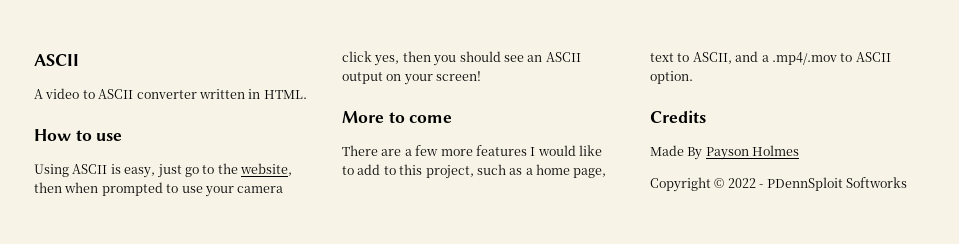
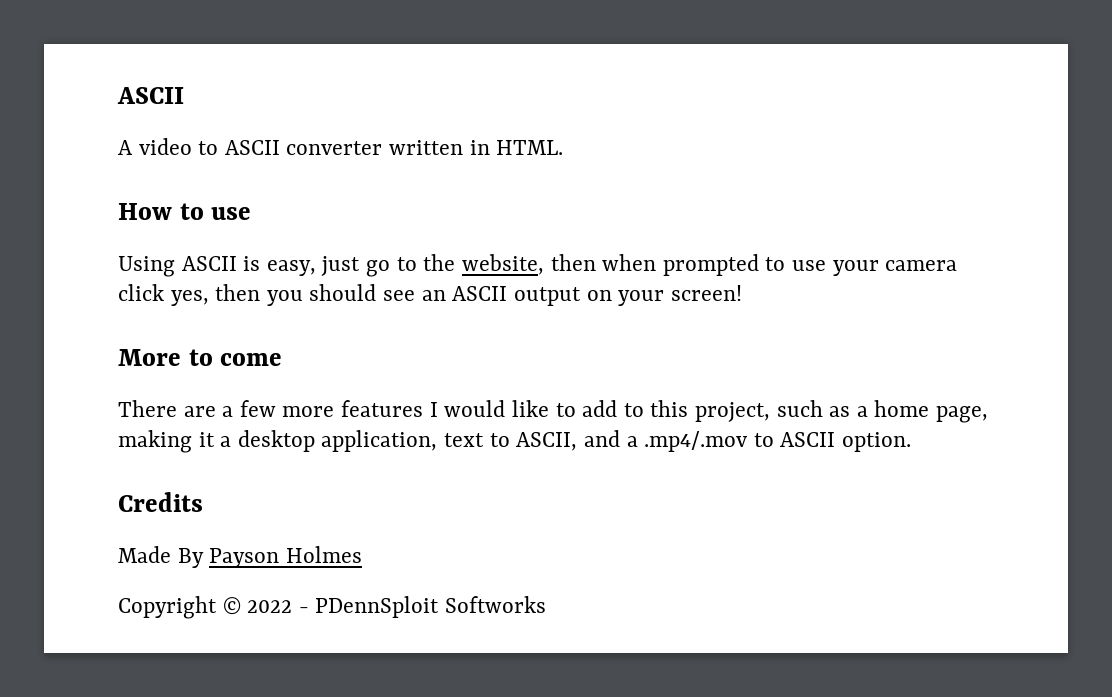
(607, 173) none -> [118,430,438,453] making it a desktop application,

